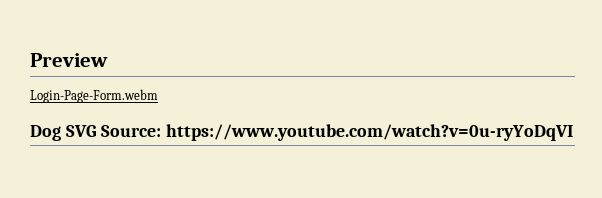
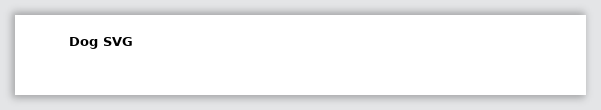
[30,53,108,67] [30,89,158,103] [30,124,574,141] Preview // Login-Page-Form.webm // Dog SVG Source: https://www.youtube.com/watch?v=0u-ryYoDqVI -> [69,37,133,49] Dog SVG

